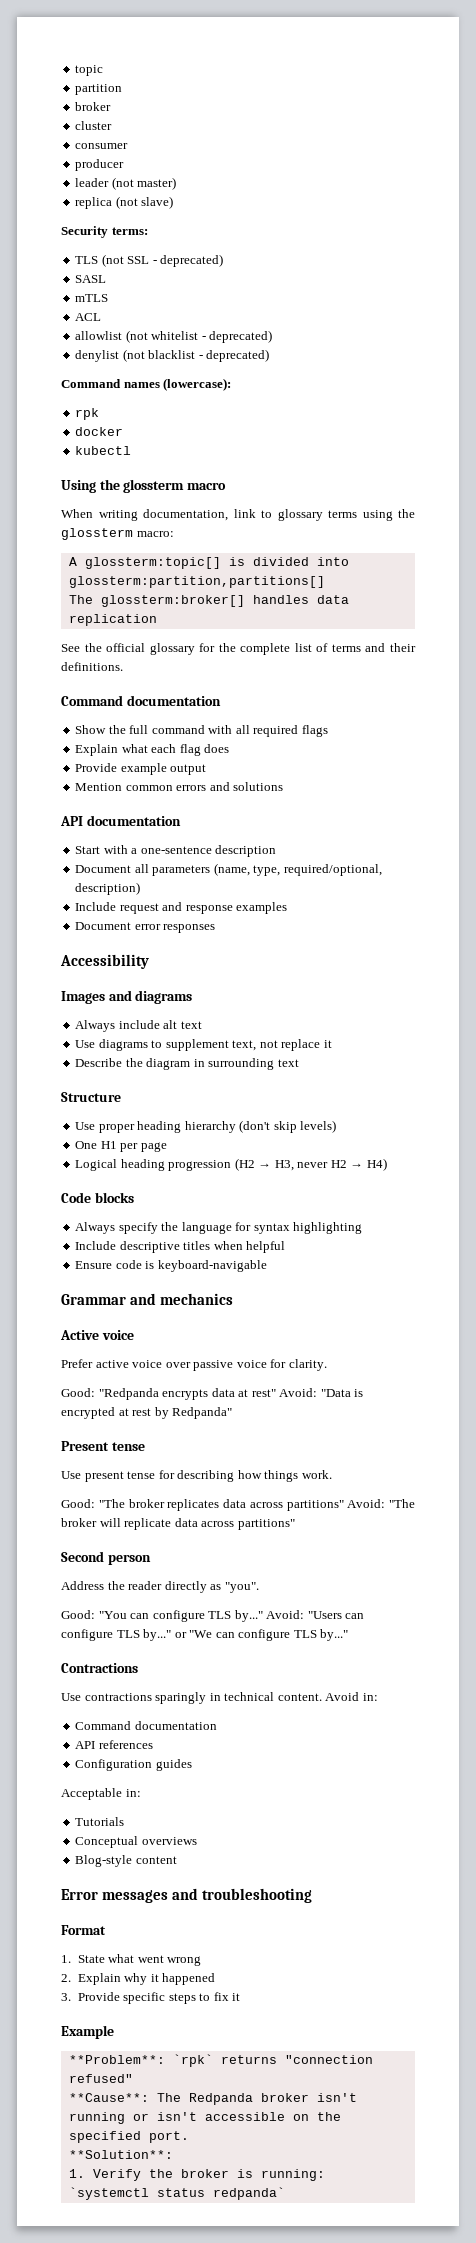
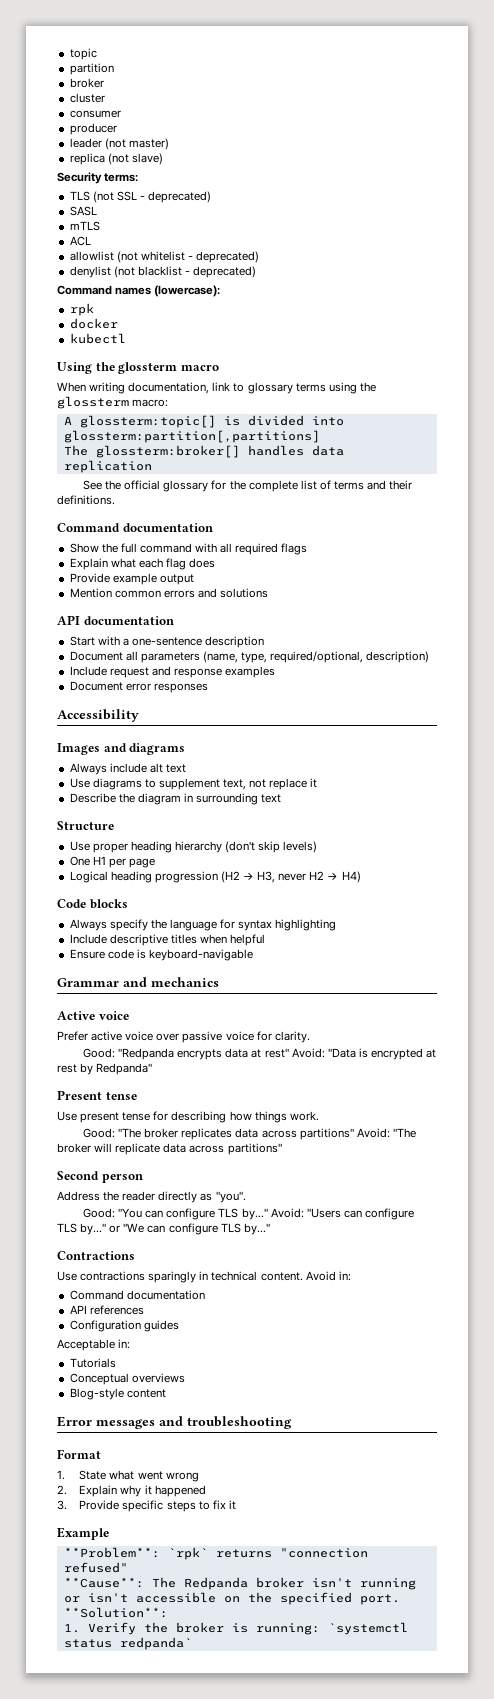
[68,576,325,588] glossterm:partition,partitions[] -> [63,430,320,443] glossterm:partition[,partitions]

